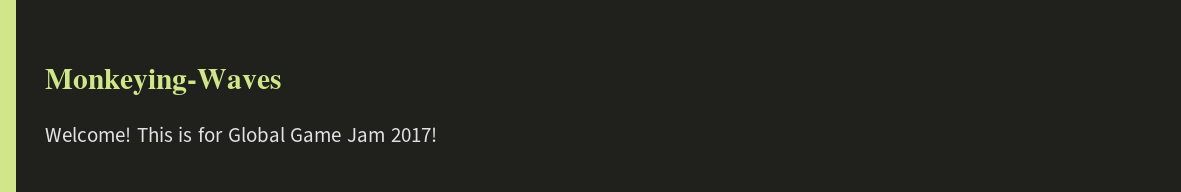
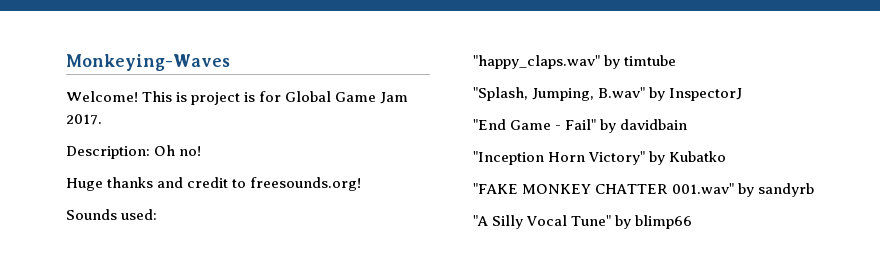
(193, 134) none -> [191,92,256,105] project is
[390,127,437,142] 2017! -> [66,114,102,125] [66,145,202,159] [66,177,362,191] [66,209,158,220] [473,55,677,69] [473,87,743,101] [473,119,688,133] [473,151,727,165] [473,183,815,197] [473,215,693,229] 2017. // Description: Oh no! // Huge thanks and credit to freesounds.org! // Sounds used: // "happy_claps.wav" by timtube // "Splash, Jumping, B.wav" by InspectorJ // "End Game - Fail" by davidbain // "Inception Horn Victory" by Kubatko // "FAKE MONKEY CHATTER 001.wav" by sandyrb // "A Silly Vocal Tune" by blimp66

